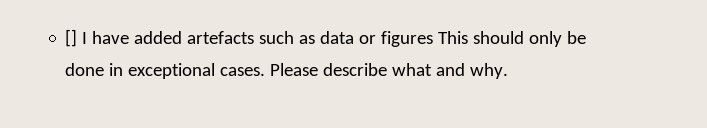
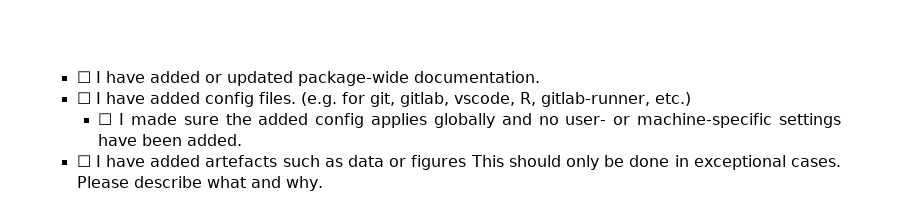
[65,29,78,47] [] -> [76,71,540,86] [76,92,691,107] [98,113,841,128] [98,134,243,146] [76,155,91,167] ☐ I have added or updated package-wide documentation. // ☐ I have added config files. (e.g. for git, gitlab, vscode, R, gitlab-runner, etc.) // ☐ I made sure the added config applies globally and no user- or machine-specific settings have been added. // ☐

